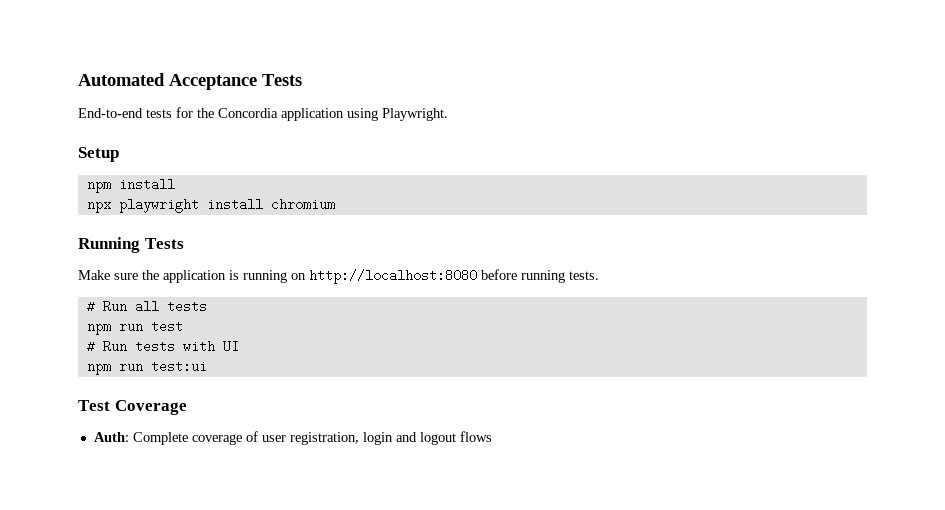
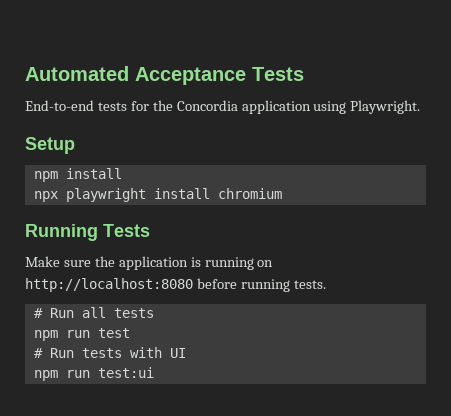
[78,400,187,415] [93,431,492,445] // Test Coverage // Auth: Complete coverage of user registration, login and logout flows -> (154, 372) none

